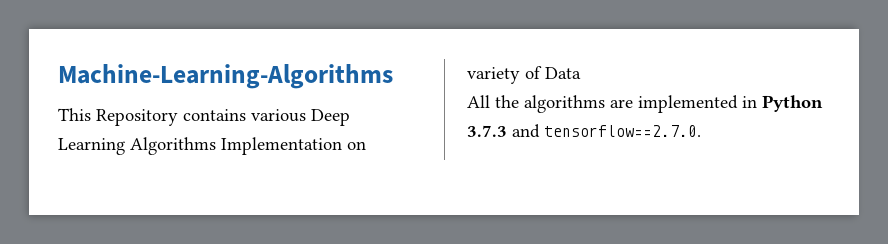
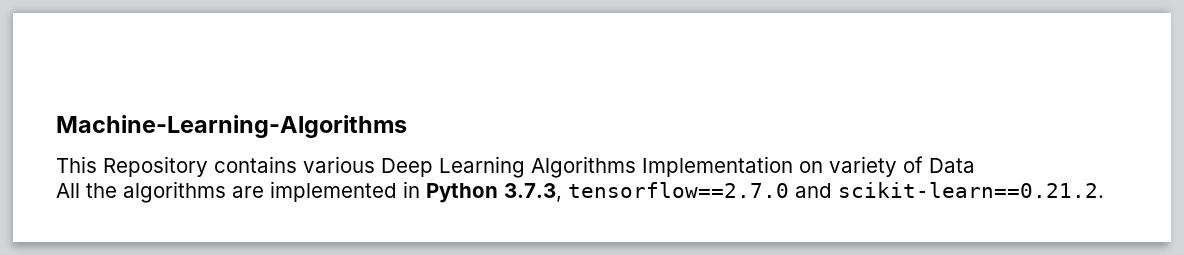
[467,124,701,138] 3.7.3 and tensorflow==2.7.0. -> [504,182,1104,202] 3.7.3, tensorflow==2.7.0 and scikit-learn==0.21.2.

